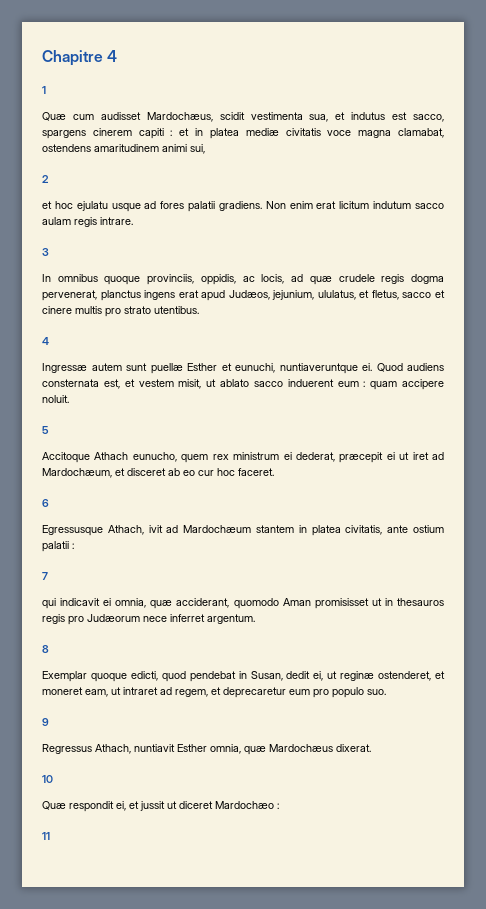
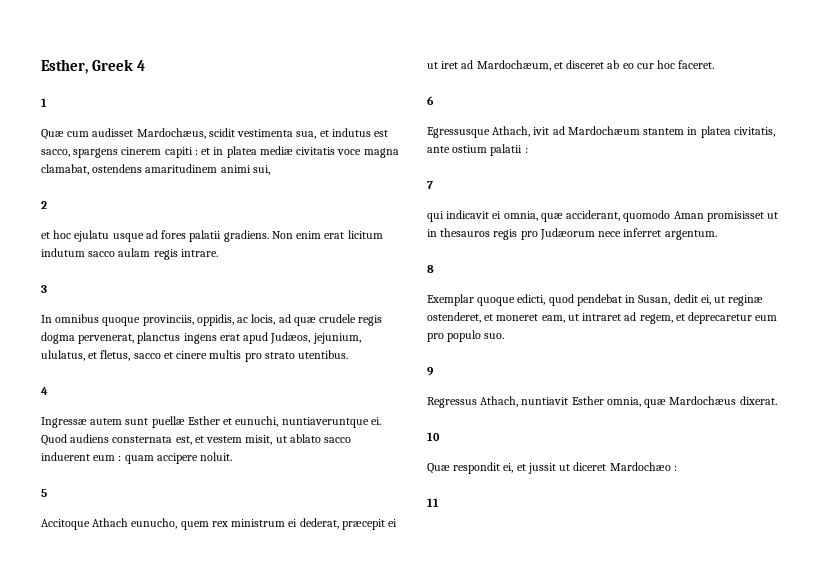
[42,50,103,66] Chapitre -> [41,59,134,74] Esther, Greek

